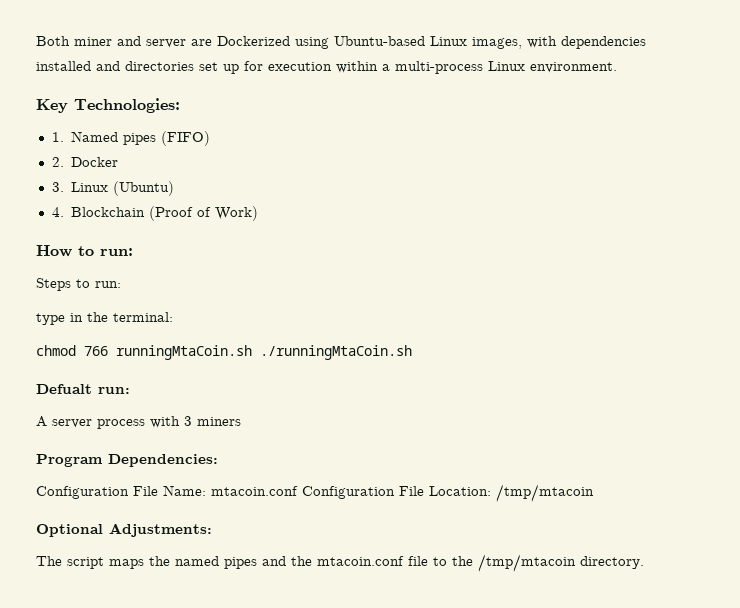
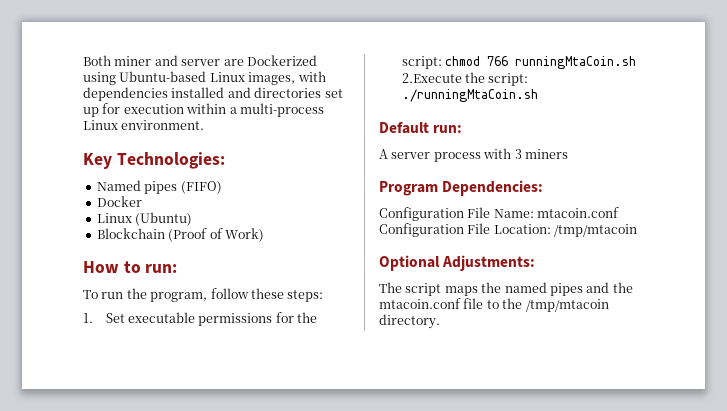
[51,132,64,142] 1. -> (225, 160) none
[51,157,64,167] 2. -> (222, 187) none
[51,182,64,192] 3. -> (142, 201) none
[51,207,64,217] 4. -> (193, 219) none
[36,278,121,291] [36,312,173,325] [36,345,252,360] Steps to run: // type in the terminal: // chmod 766 runningMtaCoin.sh -> [83,288,324,302] [83,312,318,326] [401,56,636,69] [401,72,529,86] To run the program, follow these steps: // 1. Set executable permissions for the script: chmod 766 runningMtaCoin.sh 2.Execute the script:
[36,384,92,394] Defualt -> [379,122,429,134] Default

